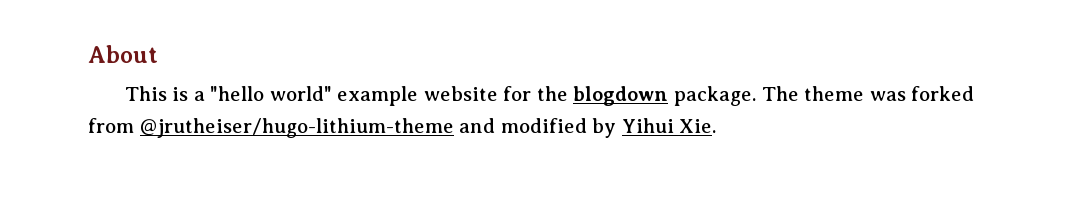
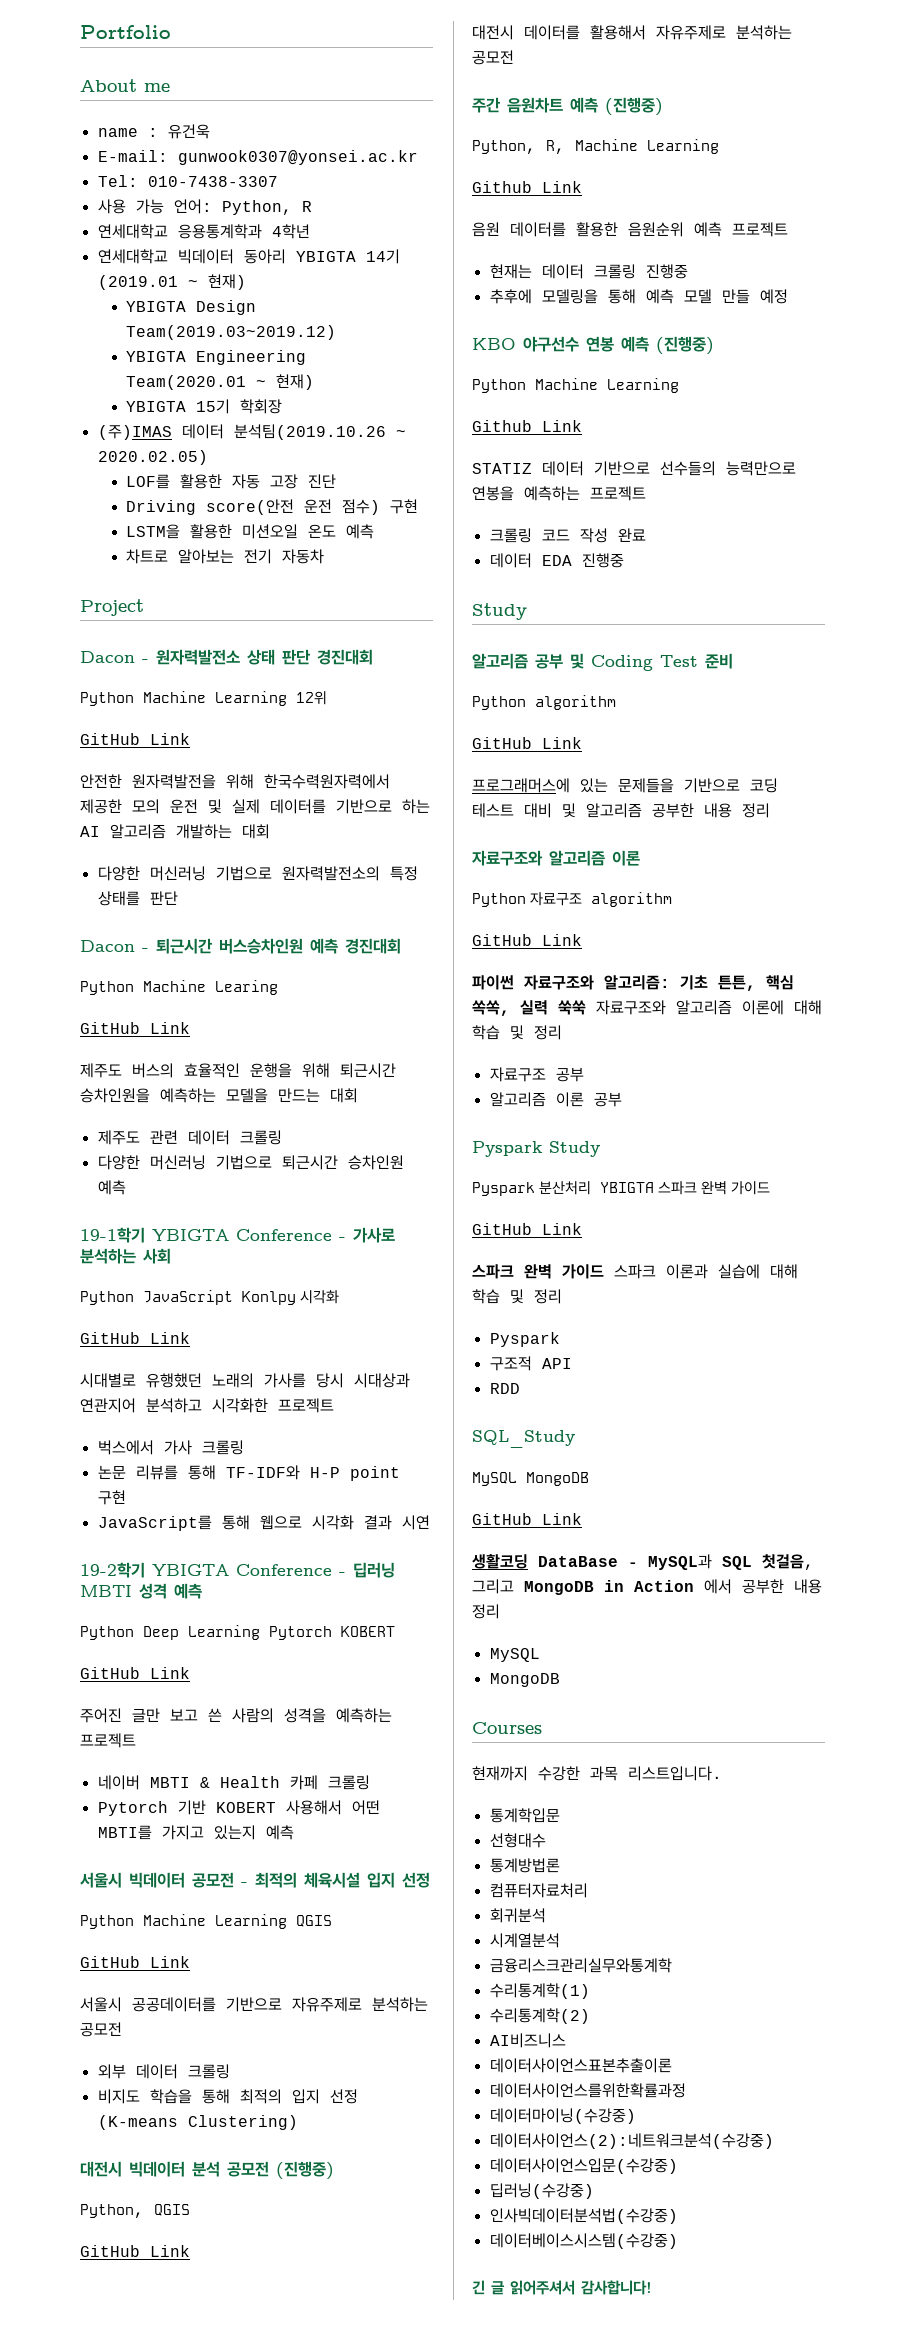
(88, 54) none -> [80,25,171,39] Portfolio //
[124,86,975,106] [88,118,717,138] // This is a "hello world" example website for the blogdown package. The theme was forked from @jrutheiser/hugo-lithium-theme and modified by Yihui Xie. -> [144,83,170,92] [97,124,210,139] [97,150,418,165] [97,175,278,187] [97,199,312,215] [97,224,310,239] [97,249,400,264] [97,274,246,290] [126,300,257,315] [126,325,337,340] [126,350,307,365] [126,374,315,390] [126,399,283,414] [97,424,406,440] [97,450,208,465] [126,474,337,489] [126,499,419,515] [126,524,375,539] [126,549,325,564] [80,599,144,616] [80,649,373,665] [80,691,327,706] [80,733,190,745] [80,774,390,789] [80,799,430,814] [80,824,270,839] [97,866,418,881] [97,891,178,906] [80,938,401,954] [80,980,278,995] [80,1022,190,1034] [80,1063,396,1078] [80,1088,358,1103] [97,1130,282,1145] [97,1155,404,1170] [97,1180,126,1195] [80,1227,395,1243] [80,1248,171,1264] [80,1290,340,1305] [80,1332,190,1344] [80,1373,410,1388] [80,1398,334,1413] [97,1440,244,1455] [97,1465,400,1481] [97,1490,126,1505] [97,1515,430,1531] [80,1562,395,1578] [80,1583,202,1599] [80,1625,395,1640] [80,1667,190,1679] [80,1708,392,1723] [80,1733,136,1748] [97,1775,370,1790] [97,1800,380,1816] [97,1825,294,1840] [80,1872,430,1888] [80,1914,332,1929] [80,1956,190,1968] [80,1997,428,2012] [80,2022,122,2037] [97,2064,230,2079] [97,2089,358,2104] [97,2115,298,2130] [80,2161,334,2180] [80,2204,190,2218] [80,2245,190,2257] [472,25,792,40] [472,50,514,65] [472,97,663,116] [472,139,719,154] [472,181,582,193] [472,222,788,237] [489,264,688,279] [489,289,788,304] [472,336,714,355] [472,378,679,393] [472,420,582,432] [472,461,796,476] [472,486,646,501] [489,528,646,543] [489,553,624,568] [472,603,527,620] [472,653,733,671] [472,695,616,710] [472,737,582,749] [472,778,778,793] [472,803,770,818] [472,850,640,866] [472,892,673,907] [472,934,582,946] [472,975,794,991] [472,1000,822,1016] [472,1025,562,1040] [489,1067,584,1082] [489,1092,622,1107] [472,1141,600,1157] [472,1181,771,1196] [472,1223,582,1235] [472,1264,798,1279] [472,1289,562,1304] [489,1332,560,1347] [489,1356,572,1371] [489,1383,520,1394] [472,1430,575,1448] [472,1472,589,1486] [472,1513,582,1525] [472,1554,814,1570] [472,1579,822,1595] [472,1604,500,1619] [489,1648,540,1662] [489,1673,560,1687] [472,1722,542,1734] [472,1766,722,1781] [489,1808,560,1823] [489,1833,546,1848] [489,1858,560,1873] [489,1883,588,1898] [489,1908,546,1923] [489,1933,560,1948] [489,1958,672,1973] [489,1983,590,1999] [489,2008,590,2024] [489,2033,566,2048] [489,2058,672,2073] [489,2083,686,2098] [489,2108,636,2124] [489,2133,774,2149] [489,2158,678,2174] [489,2183,594,2199] [489,2208,678,2224] [489,2233,678,2249] [472,2280,652,2295] me // name : 유건욱 // E-mail: gunwook0307@yonsei.ac.kr // Tel: 010-7438-3307 // 사용 가능 언어: Python, R // 연세대학교 응용통계학과 4학년 // 연세대학교 빅데이터 동아리 YBIGTA 14기 (2019.01 ~ 현재) // YBIGTA Design Team(2019.03~2019.12) // YBIGTA Engineering Team(2020.01 ~ 현재) // YBIGTA 15기 학회장 // (주)IMAS 데이터 분석팀(2019.10.26 ~ 2020.02.05) // LOF를 활용한 자동 고장 진단 // Driving score(안전 운전 점수) 구현 // LSTM을 활용한 미션오일 온도 예측 // 차트로 알아보는 전기 자동차 // Project // Dacon - 원자력발전소 상태 판단 경진대회 // Python Machine Learning 12위 // GitHub Link // 안전한 원자력발전을 위해 한국수력원자력에서 제공한 모의 운전 및 실제 데이터를 기반으로 하는 AI 알고리즘 개발하는 대회 // 다양한 머신러닝 기법으로 원자력발전소의 특정 상태를 판단 // Dacon - 퇴근시간 버스승차인원 예측 경진대회 // Python Machine Learing // GitHub Link // 제주도 버스의 효율적인 운행을 위해 퇴근시간 승차인원을 예측하는 모델을 만드는 대회 // 제주도 관련 데이터 크롤링 // 다양한 머신러닝 기법으로 퇴근시간 승차인원 예측 // 19-1학기 YBIGTA Conference - 가사로 분석하는 사회 // Python JavaScript Konlpy 시각화 // GitHub Link // 시대별로 유행했던 노래의 가사를 당시 시대상과 연관지어 분석하고 시각화한 프로젝트 // 벅스에서 가사 크롤링 // 논문 리뷰를 통해 TF-IDF와 H-P point 구현 // JavaScript를 통해 웹으로 시각화 결과 시연 // 19-2학기 YBIGTA Conference - 딥러닝 MBTI 성격 예측 // Python Deep Learning Pytorch KOBERT // GitHub Link // 주어진 글만 보고 쓴 사람의 성격을 예측하는 프로젝트 // 네이버 MBTI & Health 카페 크롤링 // Pytorch 기반 KOBERT 사용해서 어떤 MBTI를 가지고 있는지 예측 // 서울시 빅데이터 공모전 - 최적의 체육시설 입지 선정 // Python Machine Learning QGIS // GitHub Link // 서울시 공공데이터를 기반으로 자유주제로 분석하는 공모전 // 외부 데이터 크롤링 // 비지도 학습을 통해 최적의 입지 선정 (K-means Clustering) // 대전시 빅데이터 분석 공모전 (진행중) // Python, QGIS // GitHub Link // 대전시 데이터를 활용해서 자유주제로 분석하는 공모전 // 주간 음원차트 예측 (진행중) // Python, R, Machine Learning // Github Link // 음원 데이터를 활용한 음원순위 예측 프로젝트 // 현재는 데이터 크롤링 진행중 // 추후에 모델링을 통해 예측 모델 만들 예정 // KBO 야구선수 연봉 예측 (진행중) // Python Machine Learning // Github Link // STATIZ 데이터 기반으로 선수들의 능력만으로 연봉을 예측하는 프로젝트 // 크롤링 코드 작성 완료 // 데이터 EDA 진행중 // Study // 알고리즘 공부 및 Coding Test 준비 // Python algorithm // GitHub Link // 프로그래머스에 있는 문제들을 기반으로 코딩 테스트 대비 및 알고리즘 공부한 내용 정리 // 자료구조와 알고리즘 이론 // Python 자료구조 algorithm // GitHub Link // 파이썬 자료구조와 알고리즘: 기초 튼튼, 핵심 쏙쏙, 실력 쑥쑥 자료구조와 알고리즘 이론에 대해 학습 및 정리 // 자료구조 공부 // 알고리즘 이론 공부 // Pyspark Study // Pyspark 분산처리 YBIGTA 스파크 완벽 가이드 // GitHub Link // 스파크 완벽 가이드 스파크 이론과 실습에 대해 학습 및 정리 // Pyspark // 구조적 API // RDD // SQL_Study // MySQL MongoDB // GitHub Link // 생활코딩 DataBase - MySQL과 SQL 첫걸음, 그리고 MongoDB in Action 에서 공부한 내용 정리 // MySQL // MongoDB // Courses // 현재까지 수강한 과목 리스트입니다. // 통계학입문 // 선형대수 // 통계방법론 // 컴퓨터자료처리 // 회귀분석 // 시계열분석 // 금융리스크관리실무와통계학 // 수리통계학(1) // 수리통계학(2) // AI비즈니스 // 데이터사이언스표본추출이론 // 데이터사이언스를위한확률과정 // 데이터마이닝(수강중) // 데이터사이언스(2):네트워크분석(수강중) // 데이터사이언스입문(수강중) // 딥러닝(수강중) // 인사빅데이터분석법(수강중) // 데이터베이스시스템(수강중) // 긴 글 읽어주셔서 감사합니다!

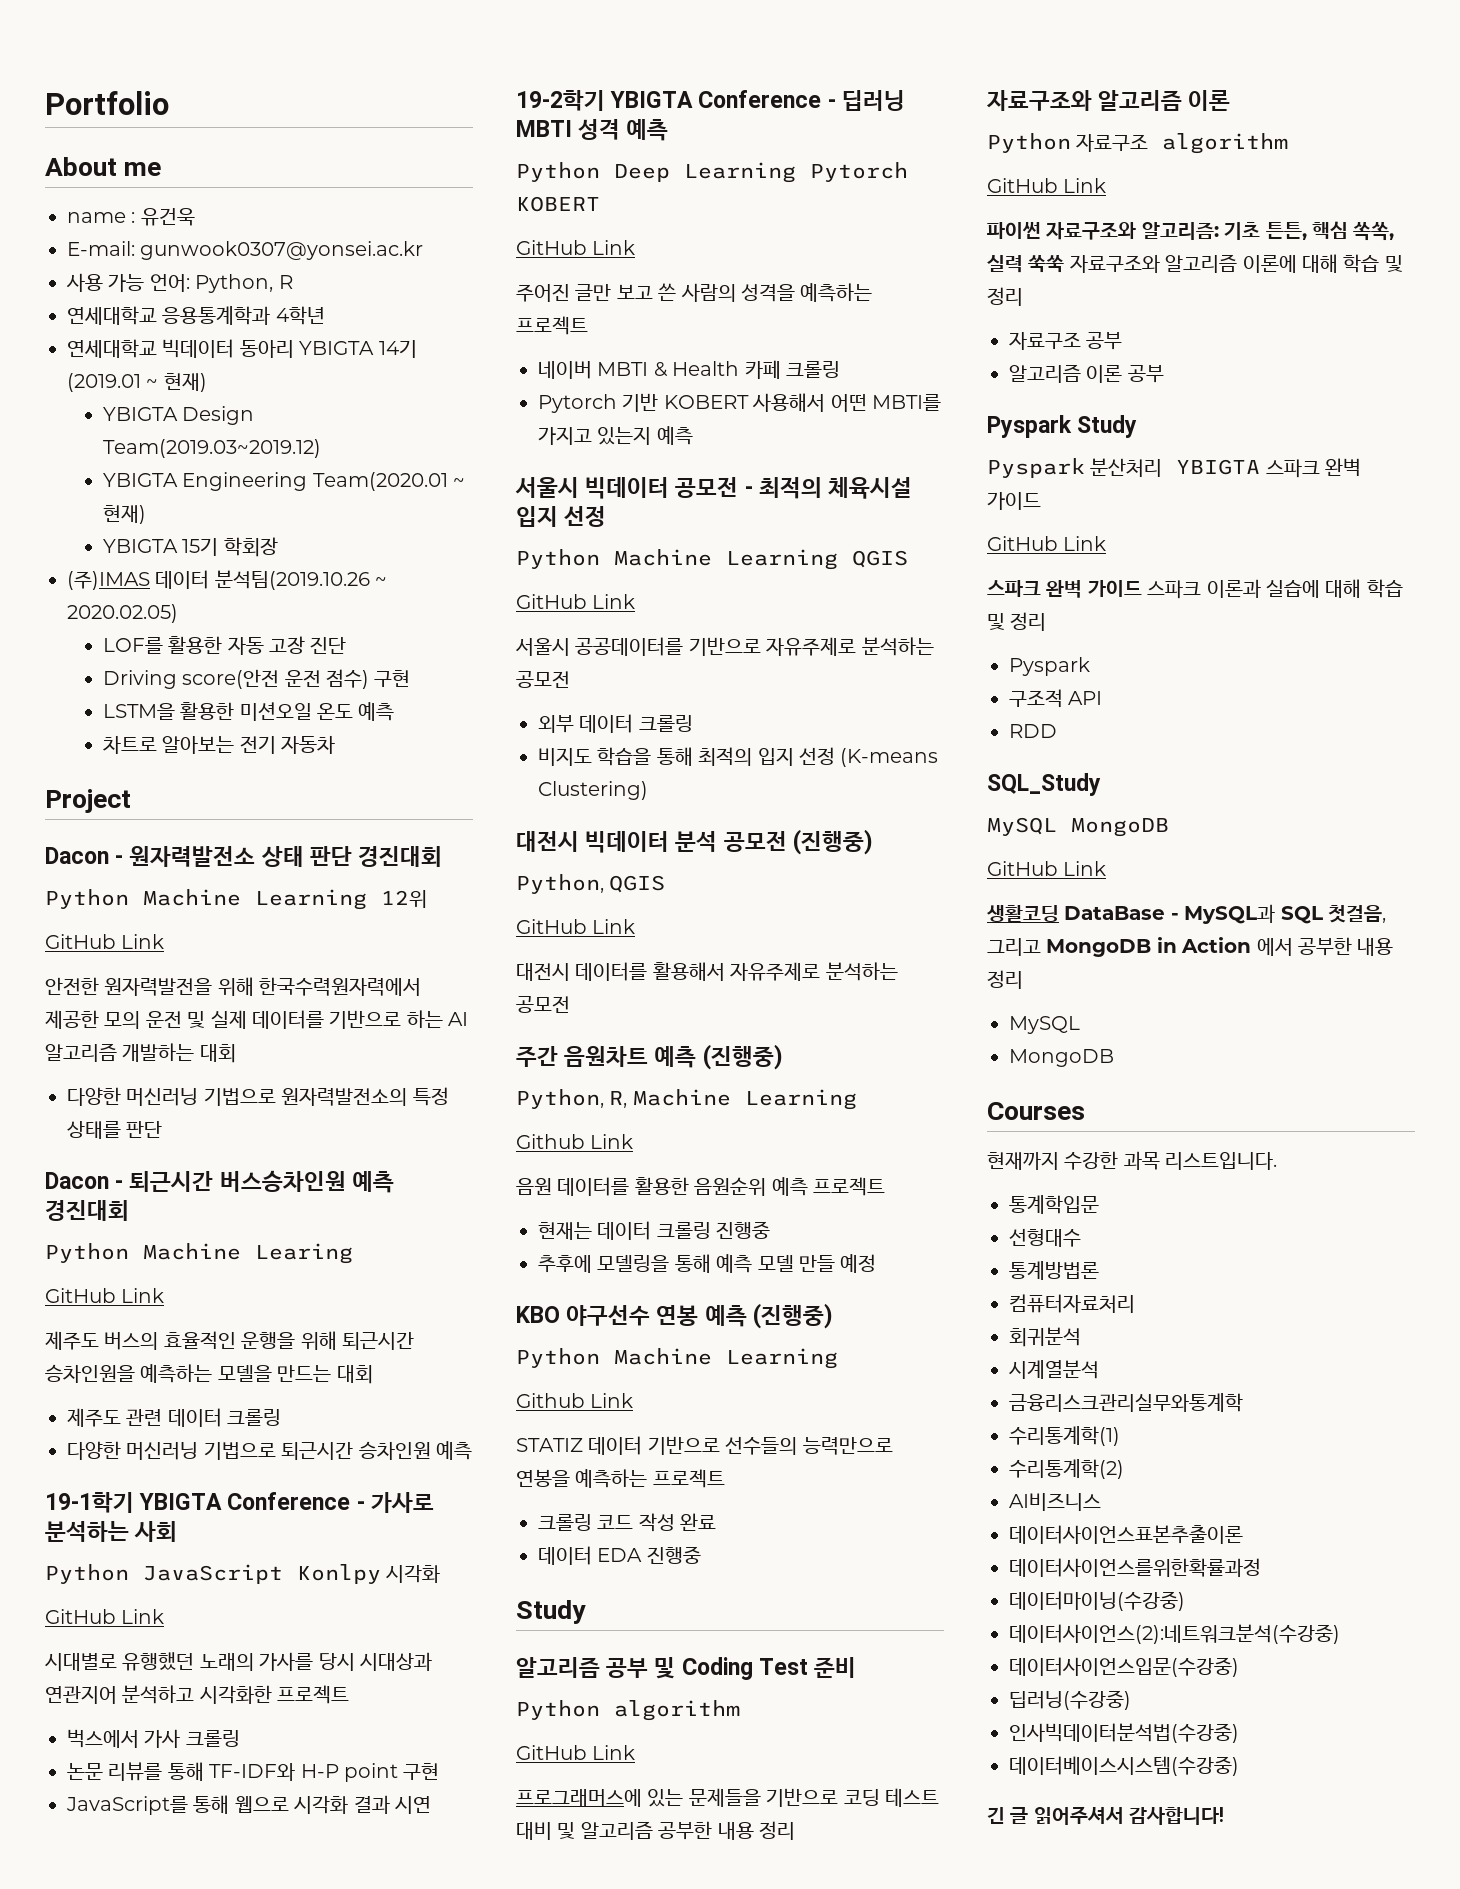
[97,175,278,187] // Tel: 010-7438-3307 -> (424, 250) none

